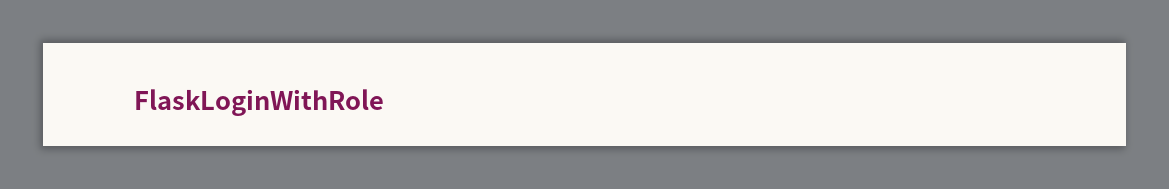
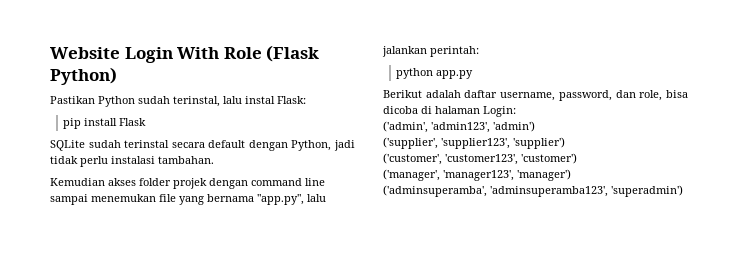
[134,89,384,116] FlaskLoginWithRole -> [50,45,320,63] [50,67,117,85] [50,96,306,107] [63,118,147,129] [50,140,355,151] [50,156,214,167] [50,178,325,189] [50,194,326,205] [382,46,479,57] [396,68,474,79] [383,90,688,101] [383,106,516,117] [383,121,535,133] [383,137,565,149] [383,153,577,165] [383,169,571,181] [383,185,683,197] Website Login With Role (Flask Python) // Pastikan Python sudah terinstal, lalu instal Flask: // pip install Flask // SQLite sudah terinstal secara default dengan Python, jadi tidak perlu instalasi tambahan. // Kemudian akses folder projek dengan command line sampai menemukan file yang bernama "app.py", lalu jalankan perintah: // python app.py // Berikut adalah daftar username, password, dan role, bisa dicoba di halaman Login: // ('admin', 'admin123', 'admin') // ('supplier', 'supplier123', 'supplier') // ('customer', 'customer123', 'customer') // ('manager', 'manager123', 'manager') // ('adminsuperamba', 'adminsuperamba123', 'superadmin')

